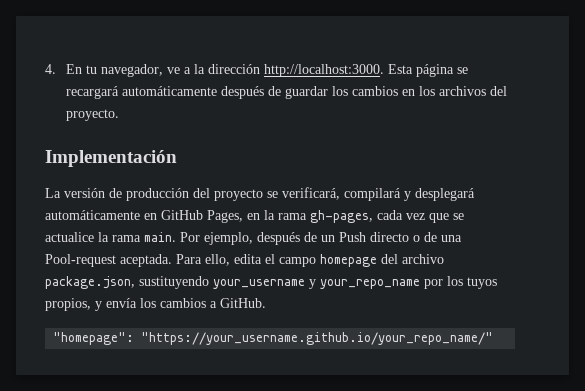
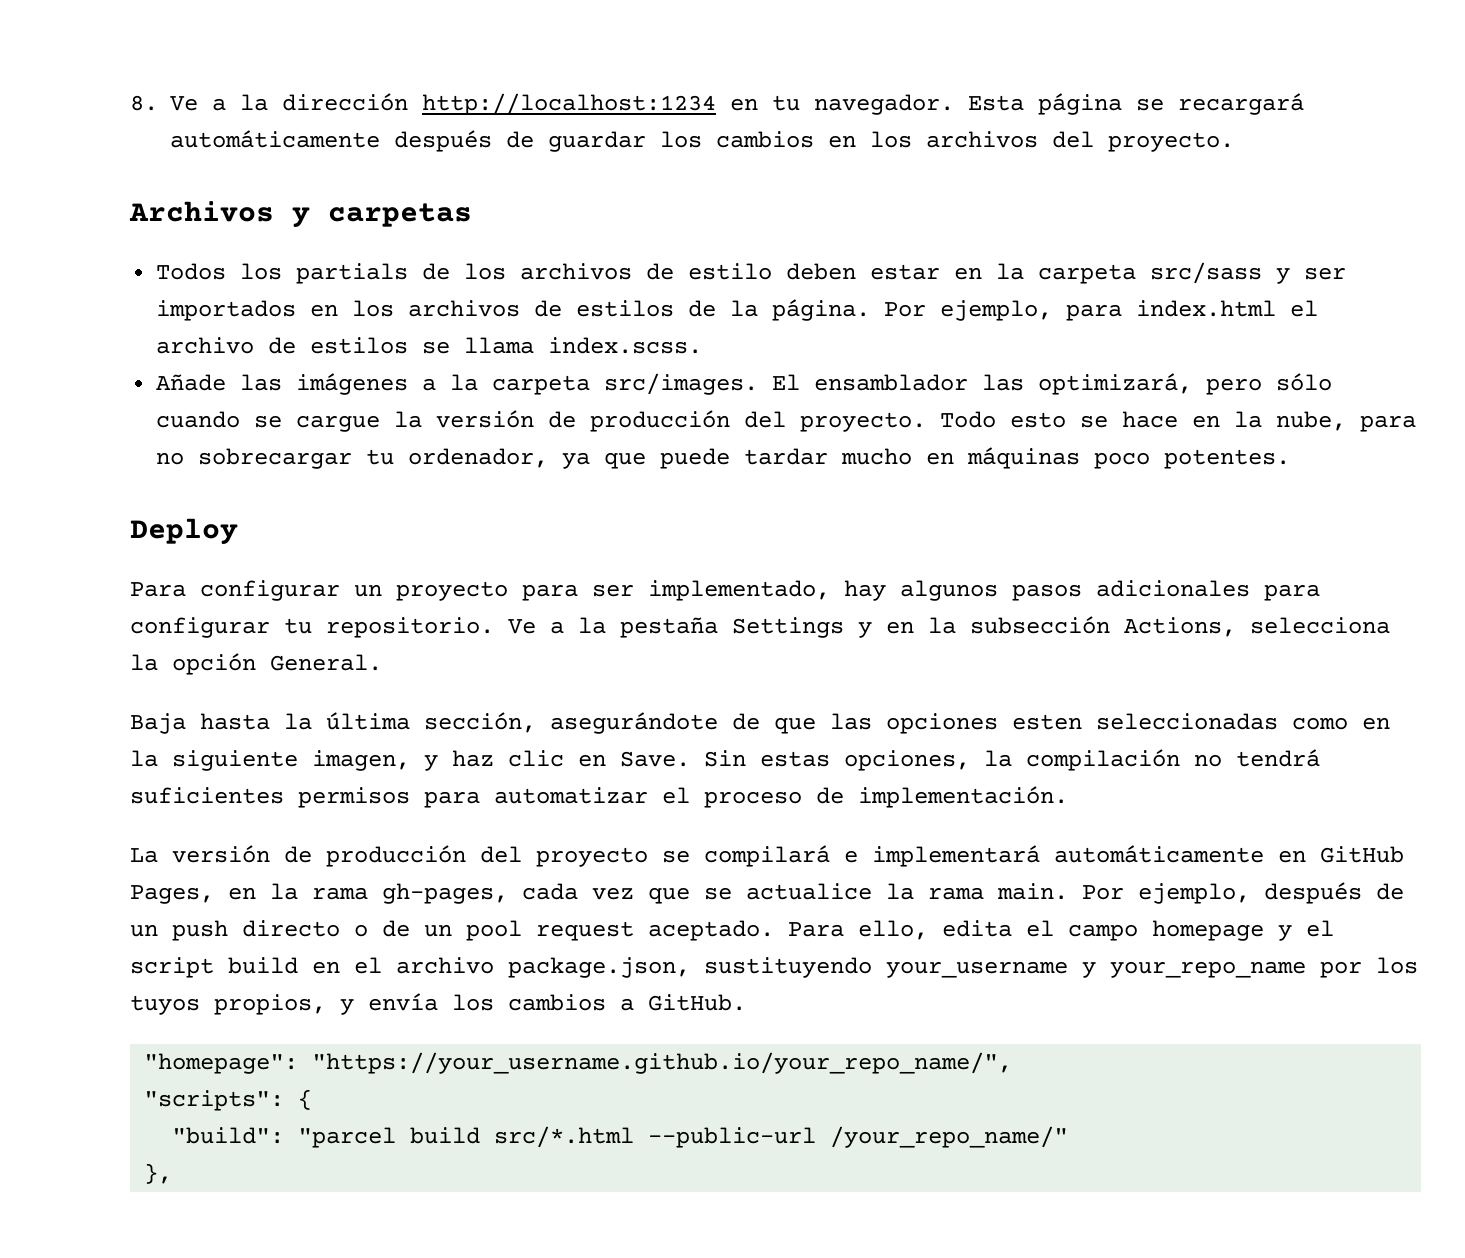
[45,64,384,77] 4. En tu navegador, ve a la dirección http://localhost:3000. -> [130,93,954,115] 8. Ve a la dirección http://localhost:1234 en tu navegador.
[45,150,177,167] Implementación -> [129,201,472,228] [156,262,1347,284] [156,299,1319,321] [156,337,703,354] [156,373,1333,395] [156,410,1417,432] [156,447,1291,469] [130,518,238,545] [130,580,1320,601] [130,616,1390,638] [130,653,382,675] [130,712,1390,734] [130,749,1320,771] [130,786,1068,808] Archivos y carpetas // Todos los partials de los archivos de estilo deben estar en la carpeta src/sass y ser importados en los archivos de estilos de la página. Por ejemplo, para index.html el archivo de estilos se llama index.scss. // Añade las imágenes a la carpeta src/images. El ensamblador las optimizará, pero sólo cuando se cargue la versión de producción del proyecto. Todo esto se hace en la nube, para no sobrecargar tu ordenador, ya que puede tardar mucho en máquinas poco potentes. // Deploy // Para configurar un proyecto para ser implementado, hay algunos pasos adicionales para configurar tu repositorio. Ve a la pestaña Settings y en la subsección Actions, selecciona la opción General. // Baja hasta la última sección, asegurándote de que las opciones esten seleccionadas como en la siguiente imagen, y haz clic en Save. Sin estas opciones, la compilación no tendrá suficientes permisos para automatizar el proceso de implementación.
[282,187,475,201] verificará, compilará y desplegará -> [704,845,1040,867] compilará e implementará
[339,232,366,242] Push -> [172,920,228,941] push
[441,235,462,242] [45,254,172,267] una Pool-request aceptada. -> [424,920,774,941] un pool request aceptado.
[381,254,398,264] del -> [1278,920,1334,941] [130,957,382,978] y el script build en el
[141,332,494,345] "https://your_username.github.io/your_repo_name/" -> [312,1052,1013,1074] [144,1089,313,1111] [172,1126,1069,1148] [144,1163,173,1184] "https://your_username.github.io/your_repo_name/", // "scripts": { // "build": "parcel build src/*.html --public-url /your_repo_name/" // },

